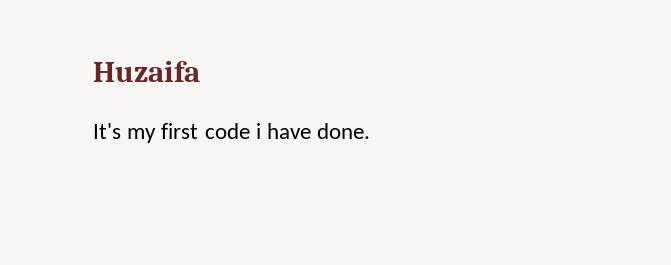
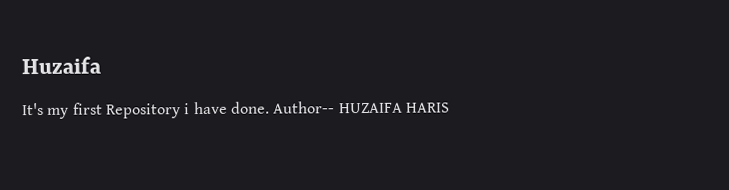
[204,123,250,139] code -> [105,103,181,119] Repository
(371, 131) none -> [273,101,450,114] Author-- HUZAIFA HARIS

